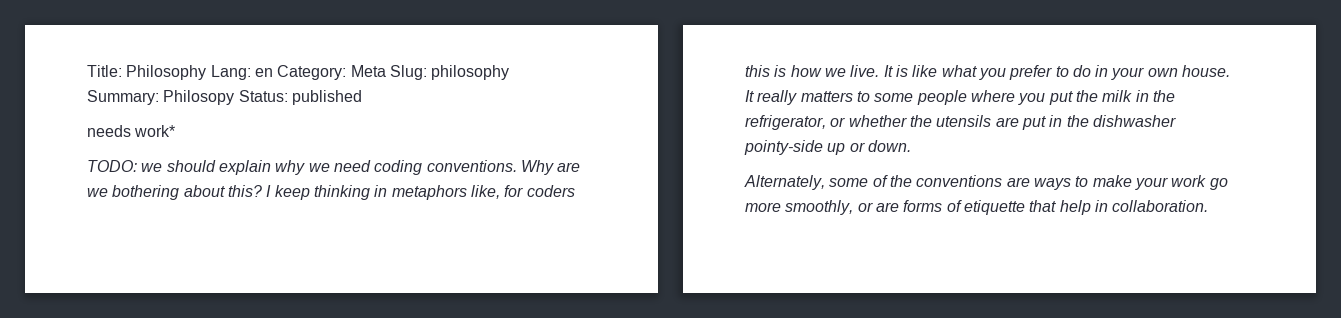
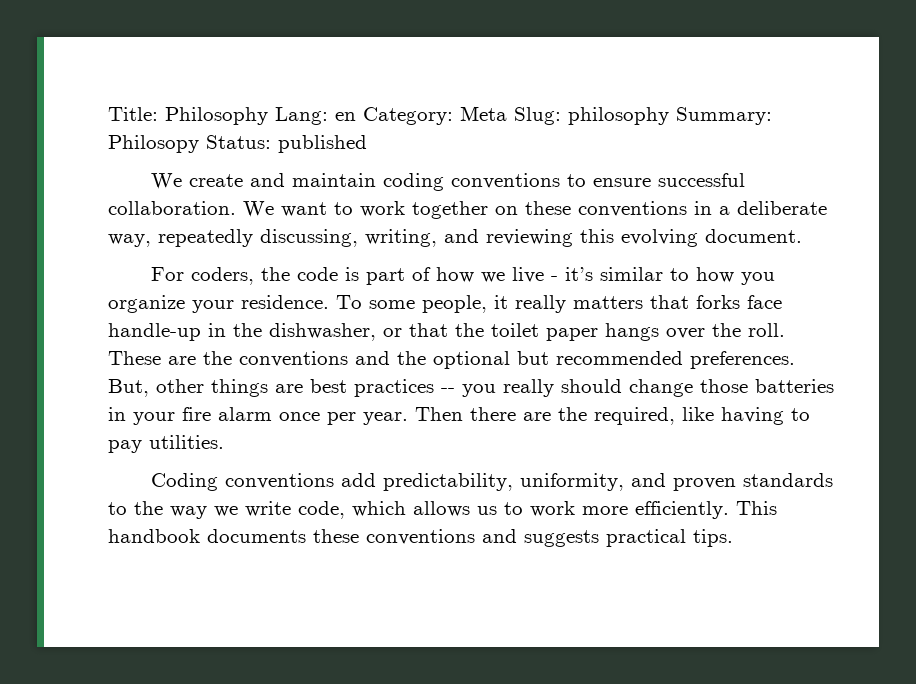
[87,125,176,137] [87,160,581,175] [87,185,575,200] [745,65,1231,80] [745,90,1175,105] [745,115,1176,130] [744,140,911,155] [744,175,1228,190] [745,200,1209,215] needs work* // TODO: we should explain why we need coding conventions. Why are we bothering about this? I keep thinking in metaphors like, for coders this is how we live. It is like what you prefer to do in your own house. It really matters to some people where you put the milk in the refrigerator, or whether the utensils are put in the dishwasher pointy-side up or down. // Alternately, some of the conventions are ways to make your work go more smoothly, or are forms of etiquette that help in collaboration. -> [151,173,746,191] [108,201,827,219] [108,229,802,247] [151,267,776,285] [108,295,782,313] [108,323,785,341] [108,351,795,369] [108,379,834,397] [108,407,810,425] [108,435,224,453] [151,473,834,491] [108,501,777,519] [108,529,733,547] We create and maintain coding conventions to ensure successful collaboration. We want to work together on these conventions in a deliberate way, repeatedly discussing, writing, and reviewing this evolving document. // For coders, the code is part of how we live - it’s similar to how you organize your residence. To some people, it really matters that forks face handle-up in the dishwasher, or that the toilet paper hangs over the roll. These are the conventions and the optional but recommended preferences. But, other things are best practices -- you really should change those batteries in your fire alarm once per year. Then there are the required, like having to pay utilities. // Coding conventions add predictability, uniformity, and proven standards to the way we write code, which allows us to work more efficiently. This handbook documents these conventions and suggests practical tips.

